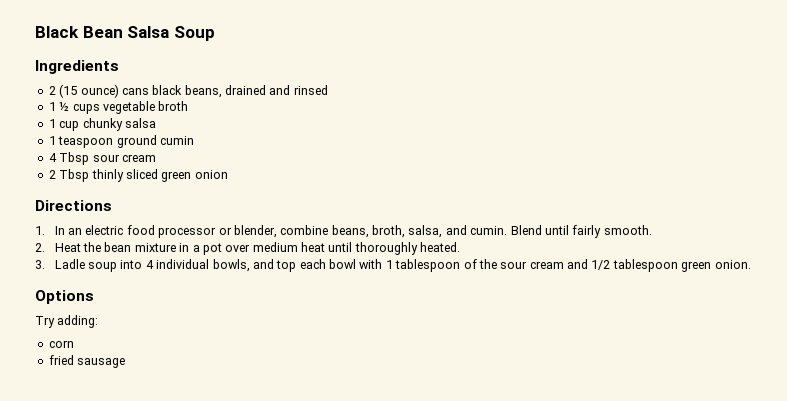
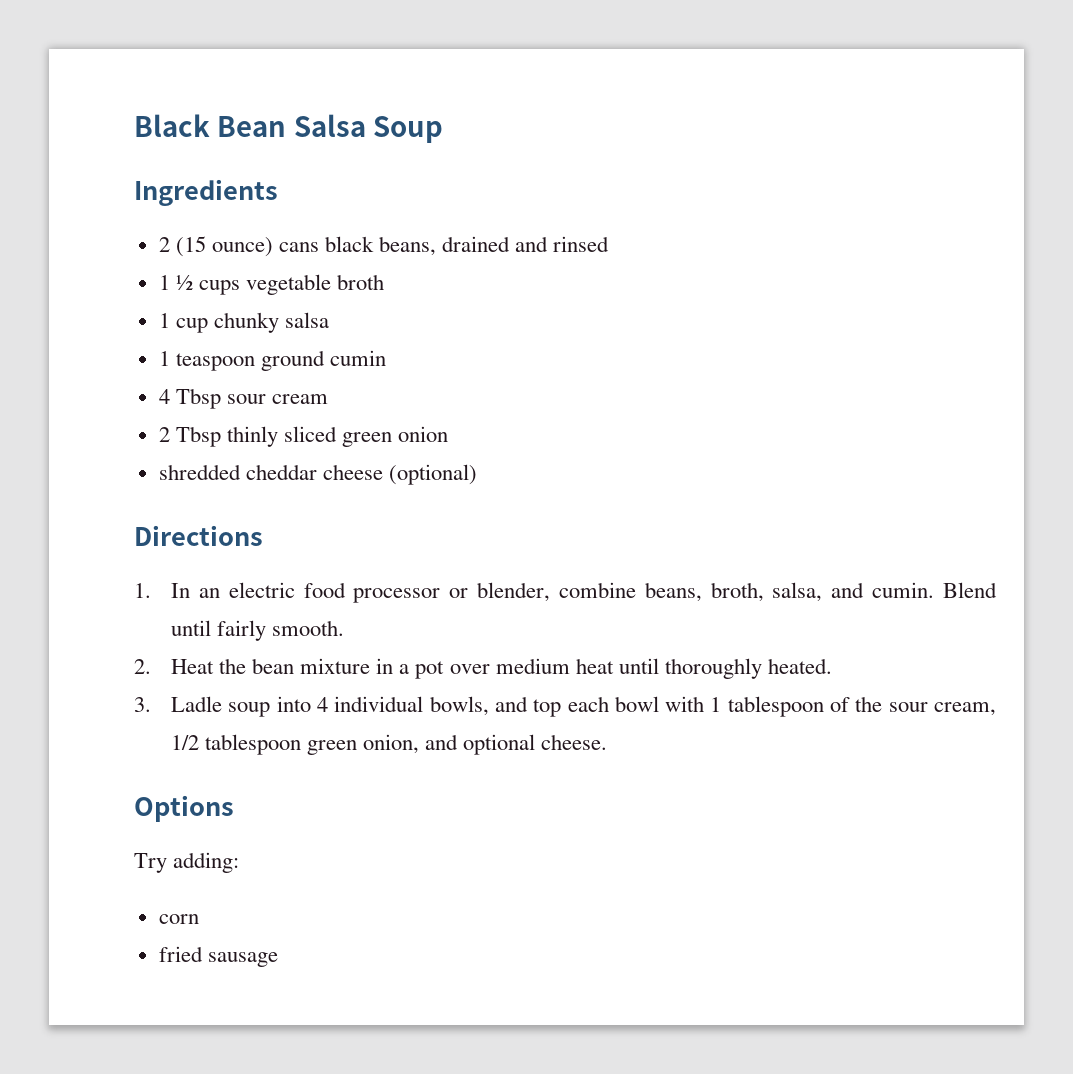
(228, 174) none -> [158,464,477,485] // shredded cheddar cheese (optional)
[529,259,589,269] cream and -> [933,702,996,716] cream,
[714,260,751,269] onion. -> [363,734,608,755] onion, and optional cheese.

